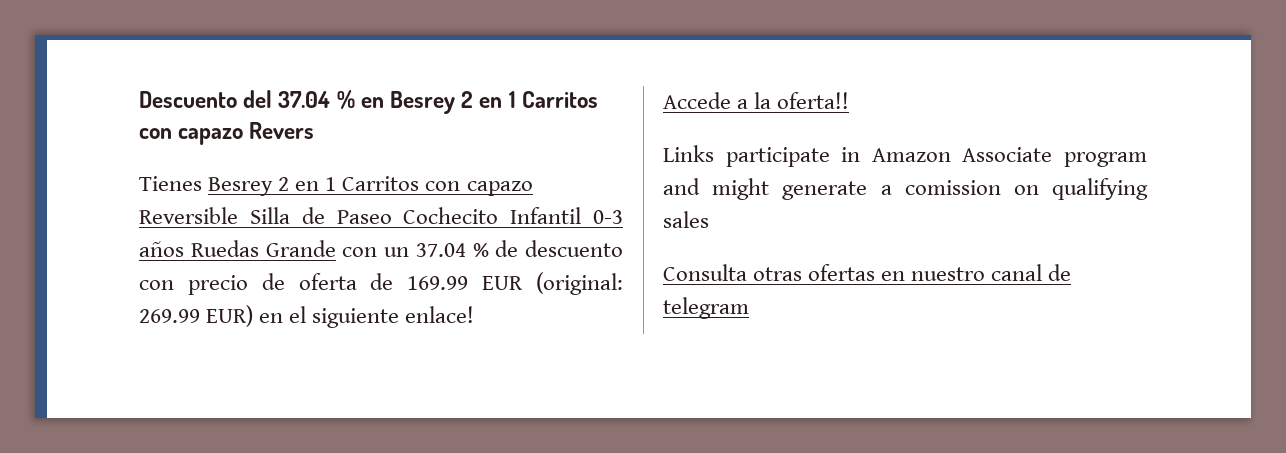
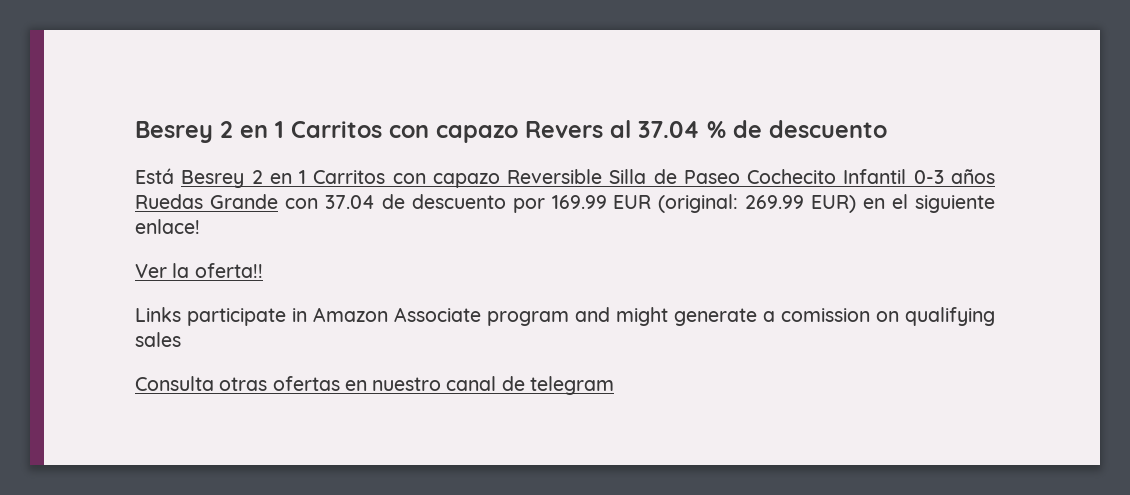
[139,90,384,109] Descuento del 37.04 % en -> (135, 132) none
[139,176,202,191] // Tienes -> [610,120,887,138] [135,168,174,184] al 37.04 % de descuento // Está
[384,240,623,257] [139,273,394,295] un 37.04 % de descuento con precio de oferta de -> [324,194,545,213] 37.04 de descuento por
[663,92,749,109] Accede a -> [135,264,167,278] Ver

